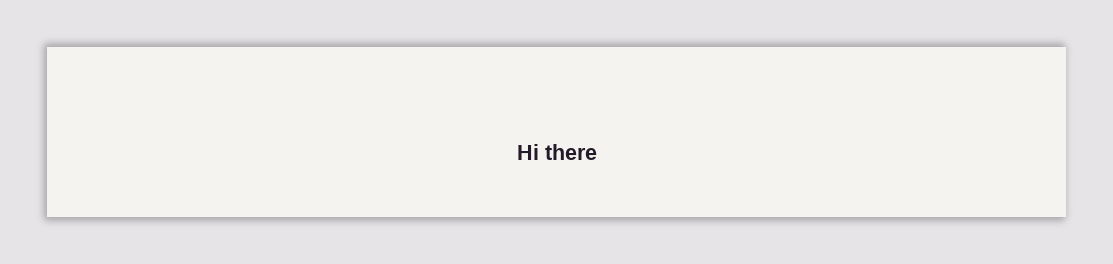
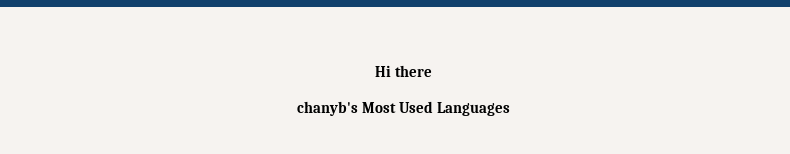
(597, 152) none -> [297,101,510,116] // chanyb's Most Used Languages

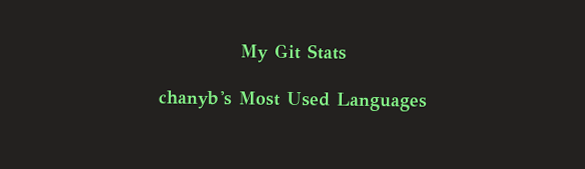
[375,65,432,77] Hi there -> [239,43,347,63] My Git Stats

